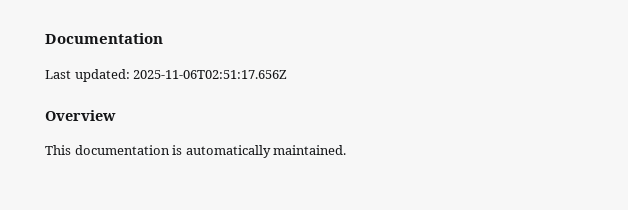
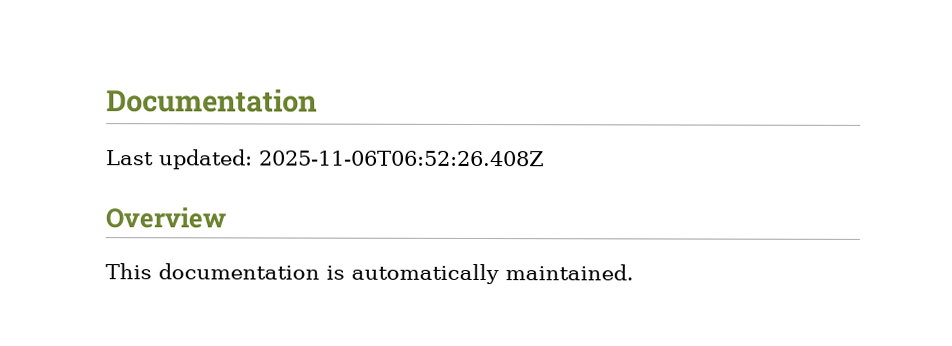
[133,70,288,79] 2025-11-06T02:51:17.656Z -> [259,150,545,167] 2025-11-06T06:52:26.408Z

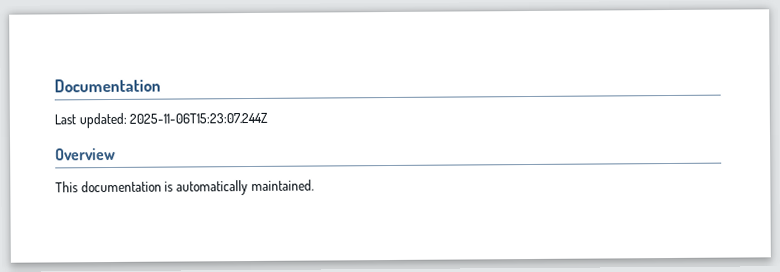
[259,150,545,167] 2025-11-06T06:52:26.408Z -> [129,112,269,124] 2025-11-06T15:23:07.244Z

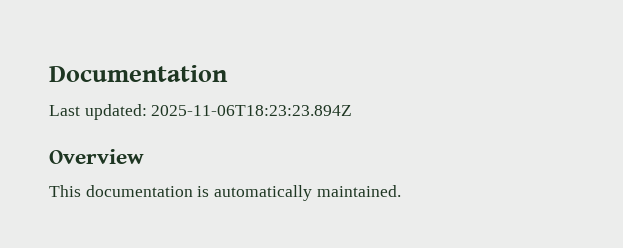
[129,112,269,124] 2025-11-06T15:23:07.244Z -> [151,105,353,116] 2025-11-06T18:23:23.894Z

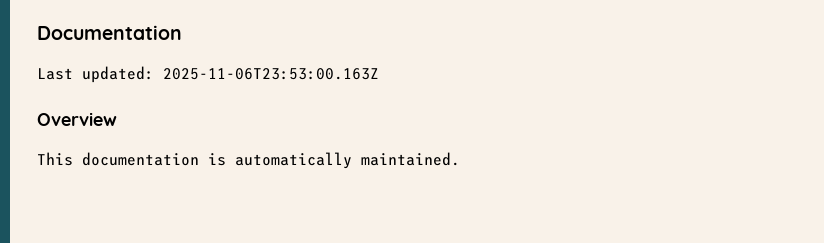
[151,105,353,116] 2025-11-06T18:23:23.894Z -> [163,68,379,80] 2025-11-06T23:53:00.163Z

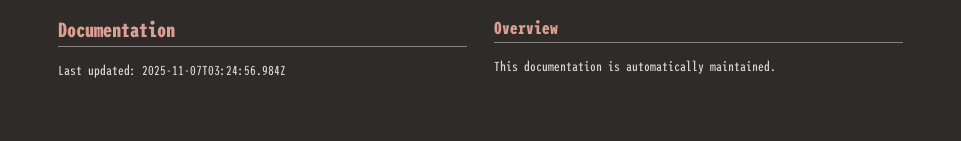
[163,68,379,80] 2025-11-06T23:53:00.163Z -> [142,65,286,76] 2025-11-07T03:24:56.984Z

